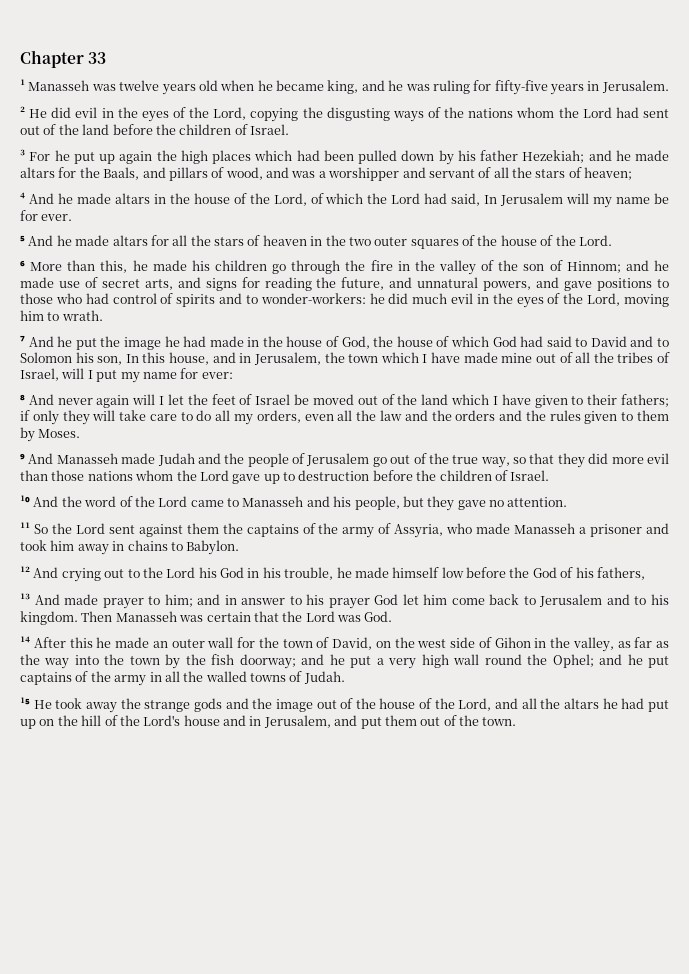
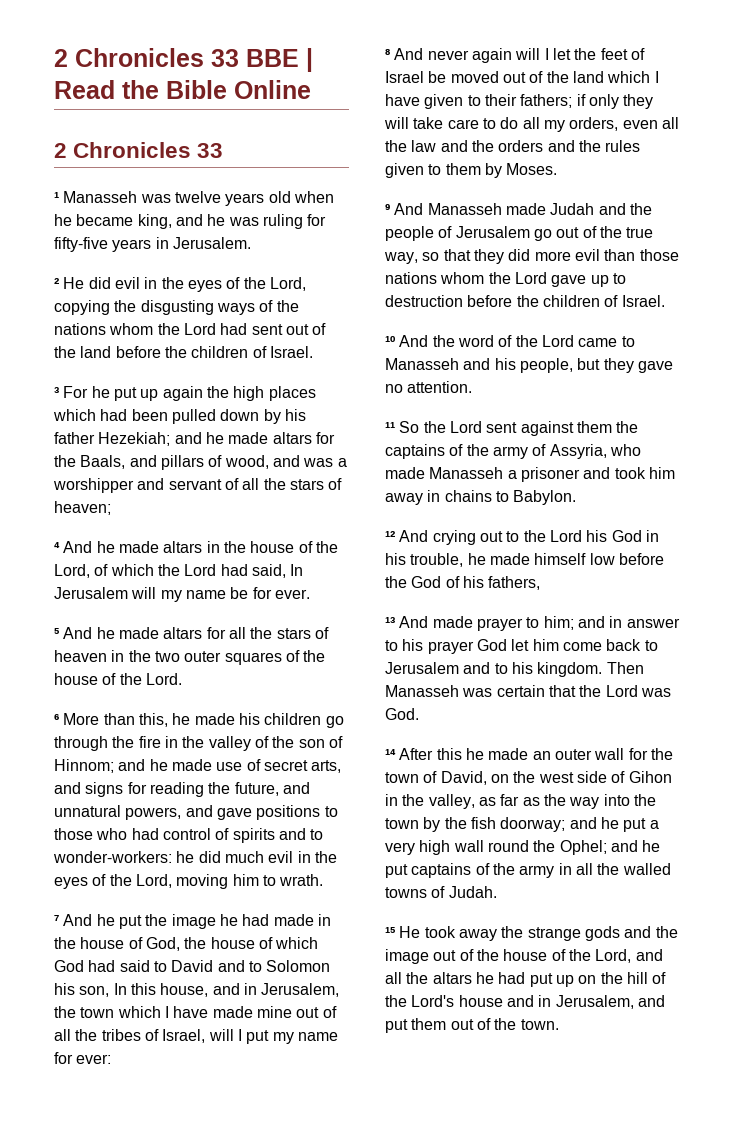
[20,50,84,68] Chapter -> [54,48,313,72] [54,80,311,99] [54,142,192,158] 2 Chronicles 33 BBE | Read the Bible Online // 2 Chronicles

